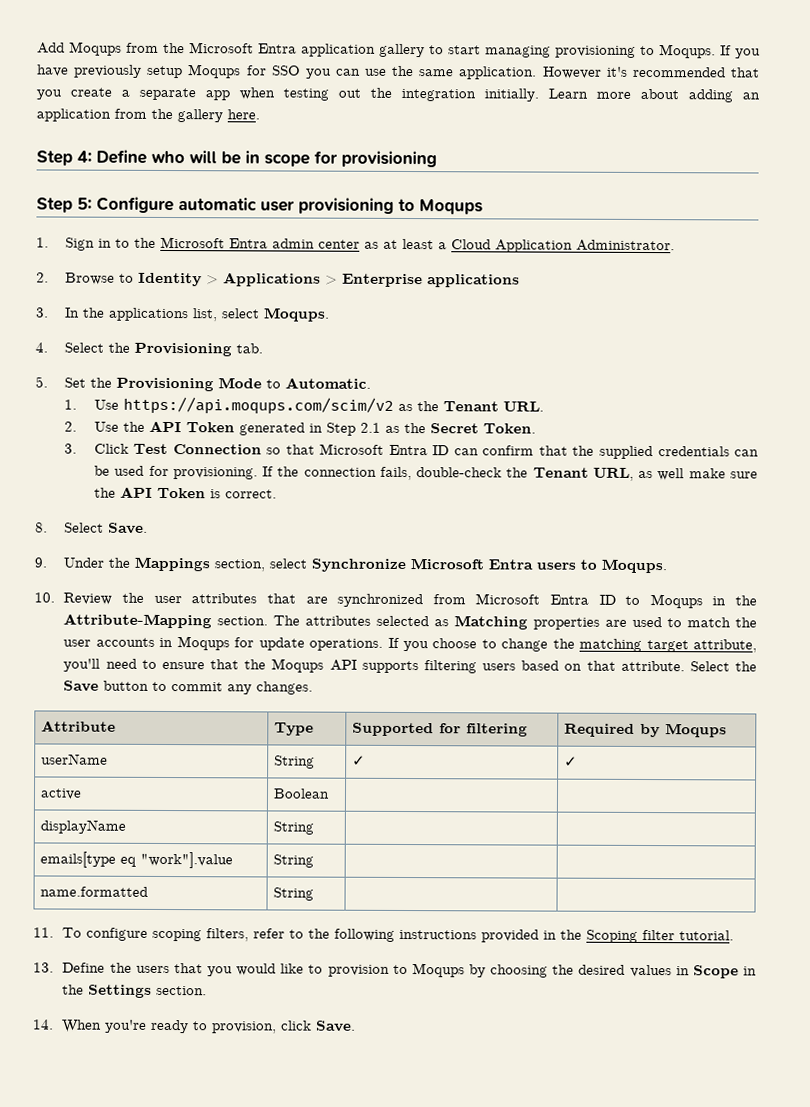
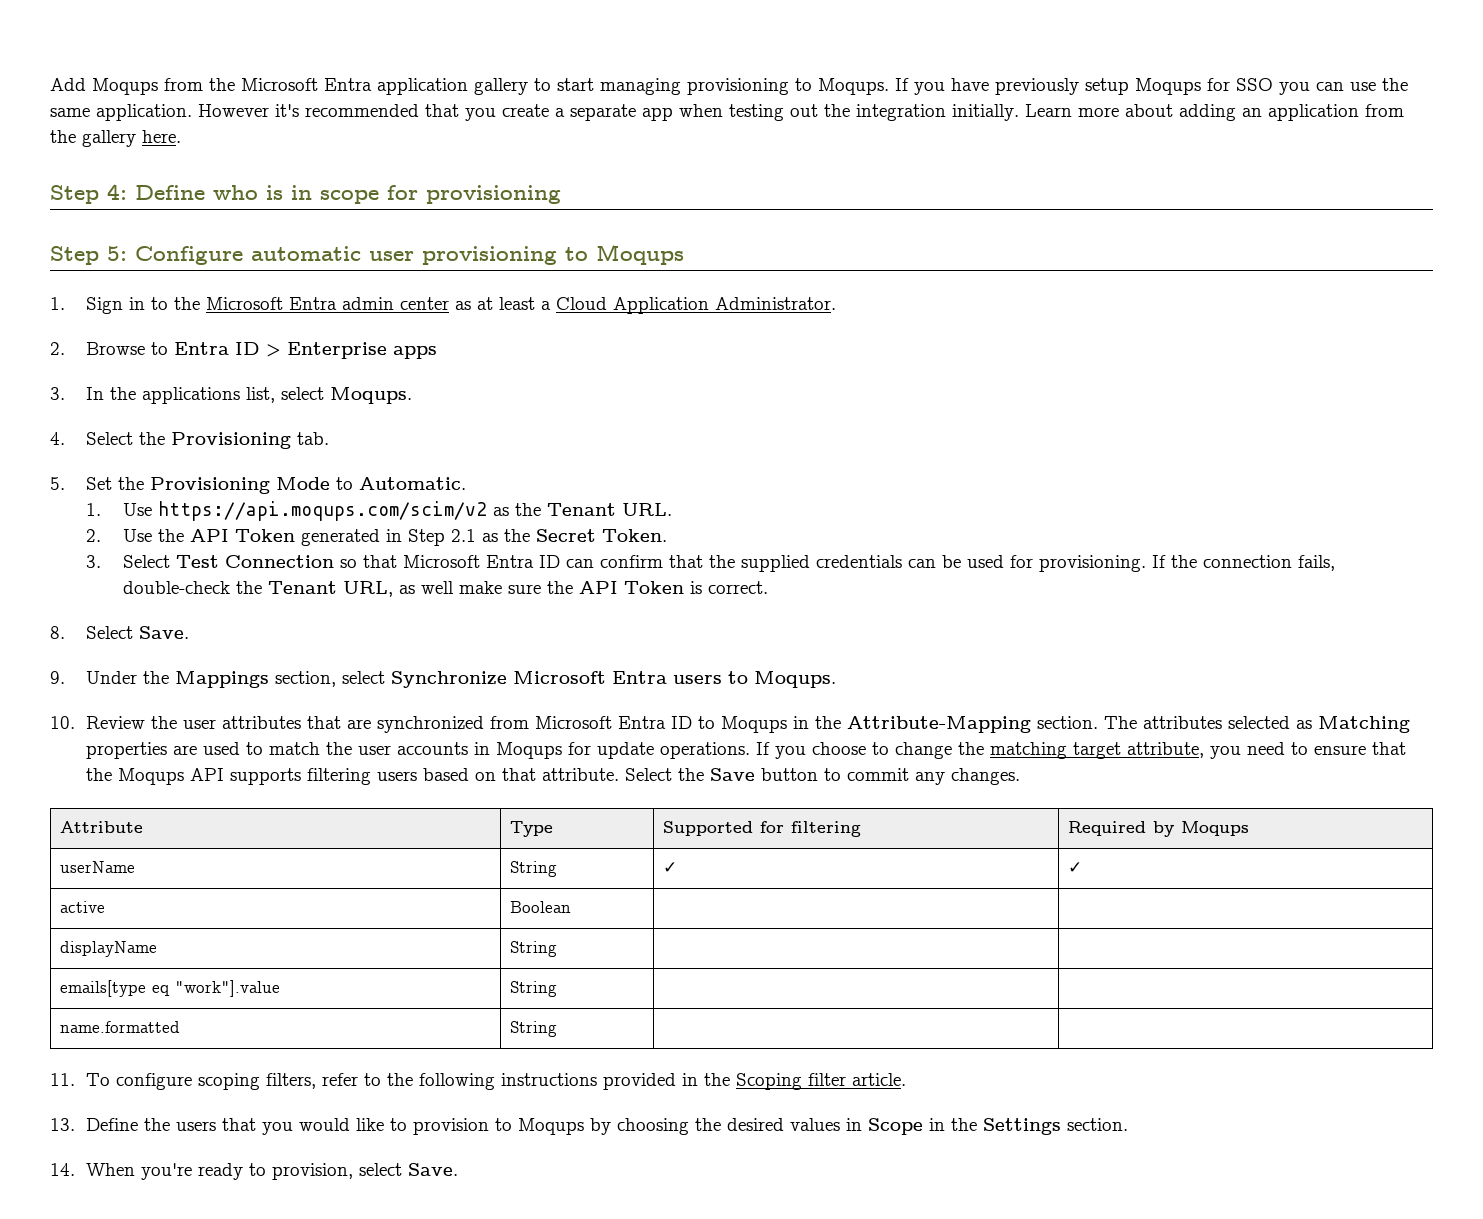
[189,150,241,165] will be -> [266,185,283,200] is
[138,272,322,287] Identity > Applications -> [174,342,261,355] Entra ID
[427,274,521,288] applications -> [393,346,438,359] apps
[93,443,129,454] Click -> [122,555,170,568] Select
[63,658,101,672] you'll -> [1210,746,1242,759] you
[679,930,735,941] tutorial. -> [852,1073,907,1086] article.
[281,1020,313,1031] click -> [359,1163,403,1176] select

